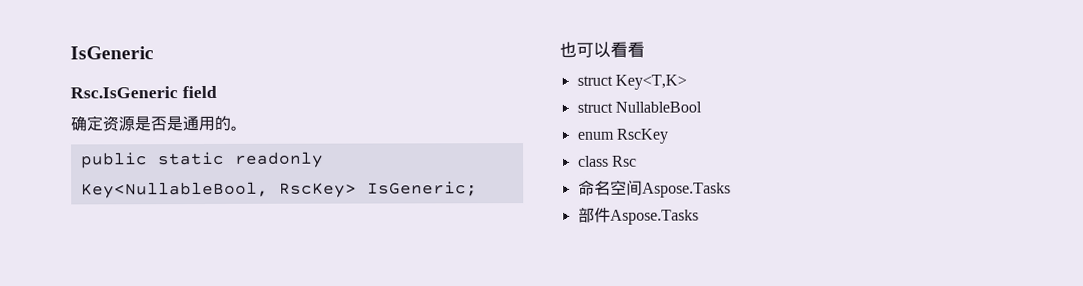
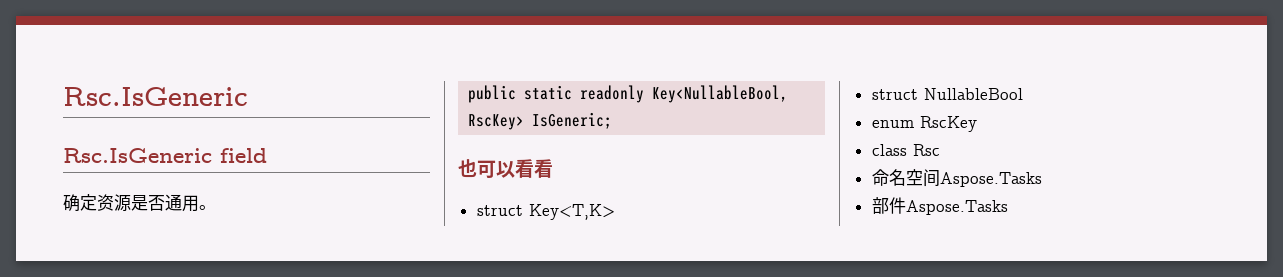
[70,46,154,60] IsGeneric -> [63,87,248,106] Rsc.IsGeneric
[166,115,231,132] 是通用的 -> [165,194,199,212] 通用

